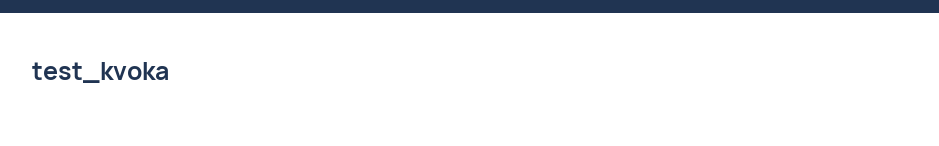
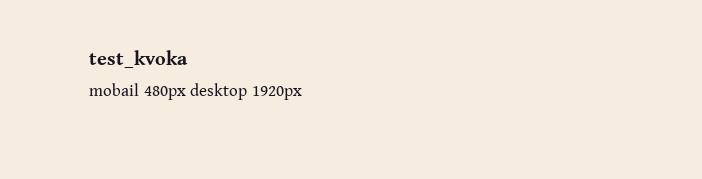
(169, 72) none -> [89,83,302,100] // mobail 480px desktop 1920px

